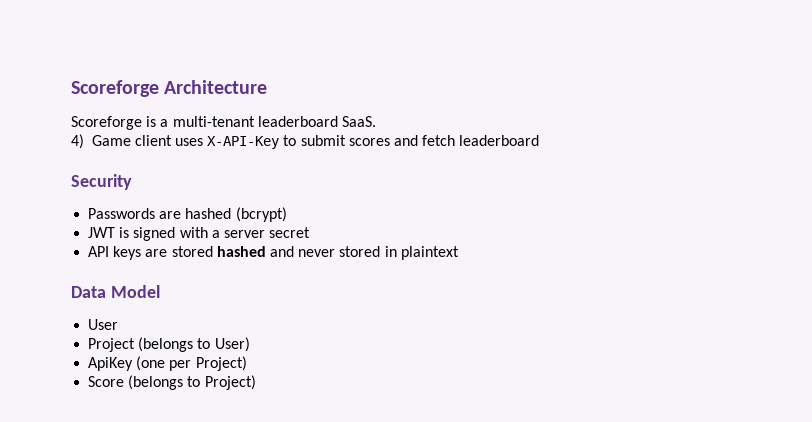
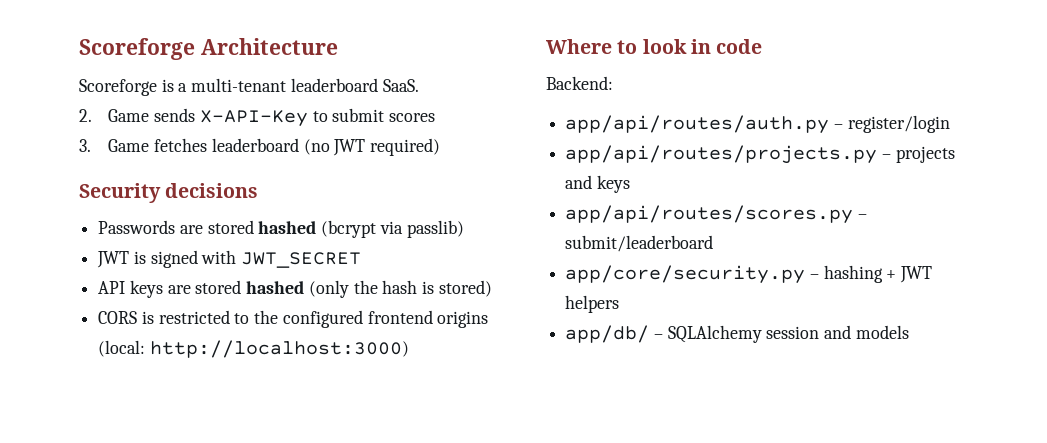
[71,134,204,149] 4) Game client uses -> [79,108,196,122] 2. Game sends
[394,135,540,146] and fetch leaderboard -> [79,138,440,156] // 3. Game fetches leaderboard (no JWT required)
(132, 182) none -> [165,183,259,198] decisions
[185,207,287,222] hashed (bcrypt) -> [207,220,464,238] stored hashed (bcrypt via passlib)
[211,227,311,238] a server secret -> [241,252,362,268] JWT_SECRET
[269,246,459,260] [71,285,160,298] [88,319,119,330] [88,337,250,352] [88,356,247,371] [88,375,256,390] and never stored in plaintext // Data Model // User // Project (belongs to User) // ApiKey (one per Project) // Score (belongs to Project) -> [308,280,492,298] [98,310,489,328] [98,340,409,358] [546,39,763,54] [546,76,613,90] [565,115,950,134] [565,145,955,164] [565,175,630,193] [565,205,867,224] [565,235,714,252] [565,265,933,284] [565,295,620,313] [565,325,909,343] (only the hash is stored) // CORS is restricted to the configured frontend origins (local: http://localhost:3000) // Where to look in code // Backend: // app/api/routes/auth.py – register/login // app/api/routes/projects.py – projects and keys // app/api/routes/scores.py – submit/leaderboard // app/core/security.py – hashing + JWT helpers // app/db/ – SQLAlchemy session and models

